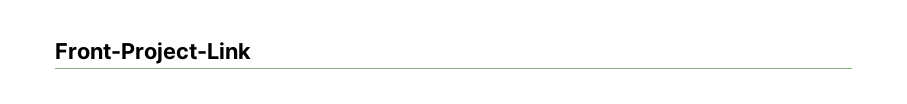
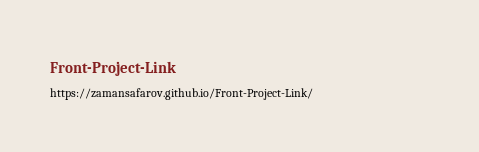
(251, 53) none -> [50,88,313,100] // https://zamansafarov.github.io/Front-Project-Link/

